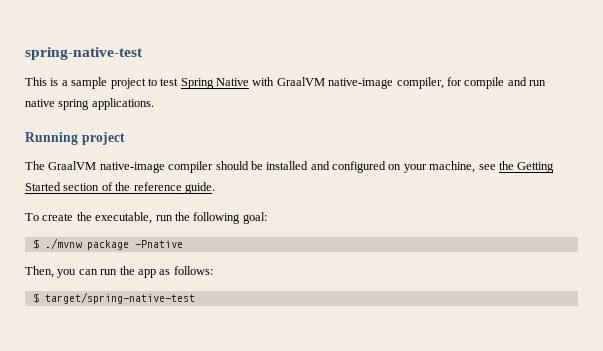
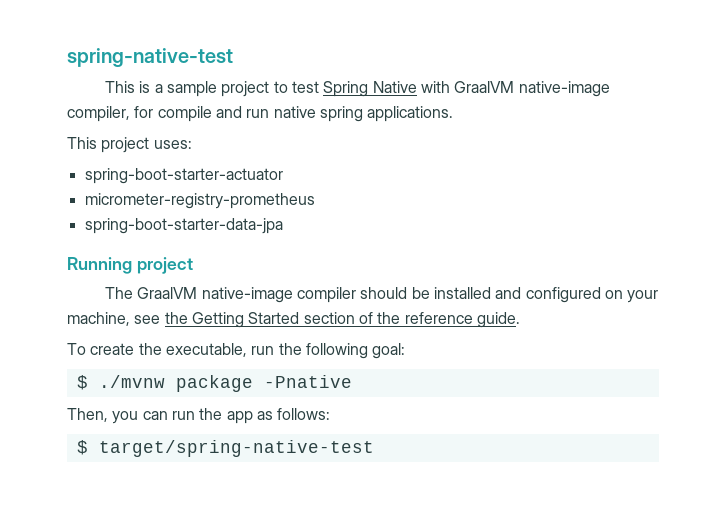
(154, 104) none -> [67,137,192,153] [84,168,283,184] [84,193,315,209] [84,218,283,234] // This project uses: // spring-boot-starter-actuator // micrometer-registry-prometheus // spring-boot-starter-data-jpa

